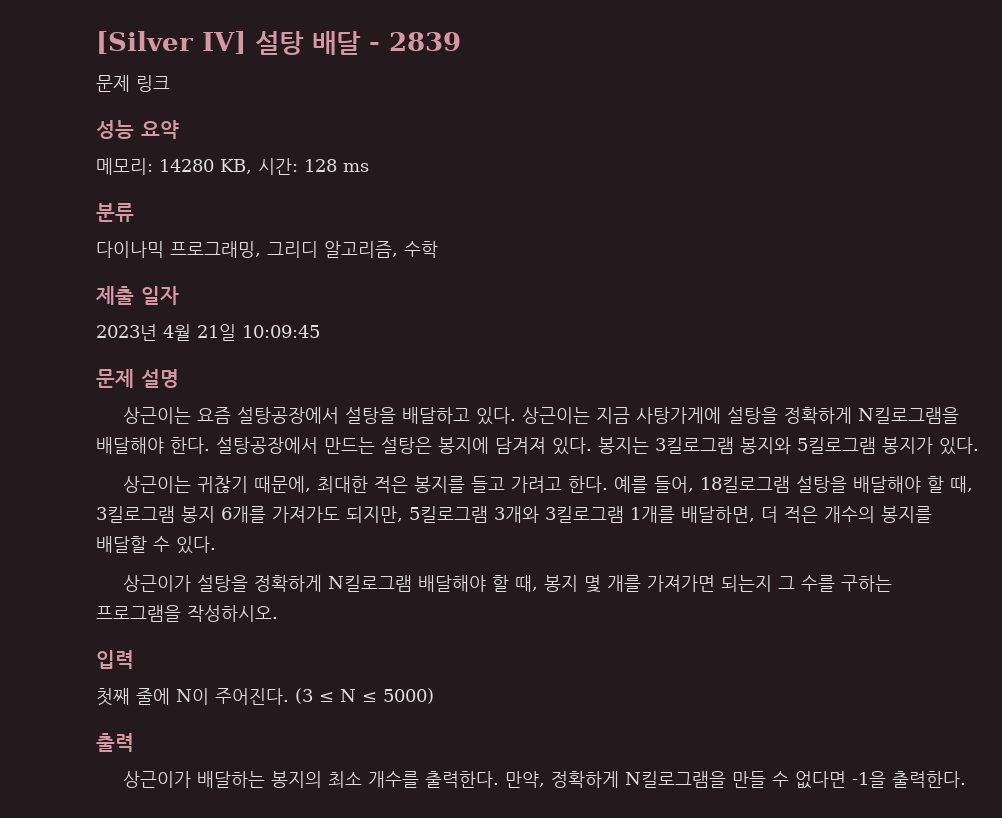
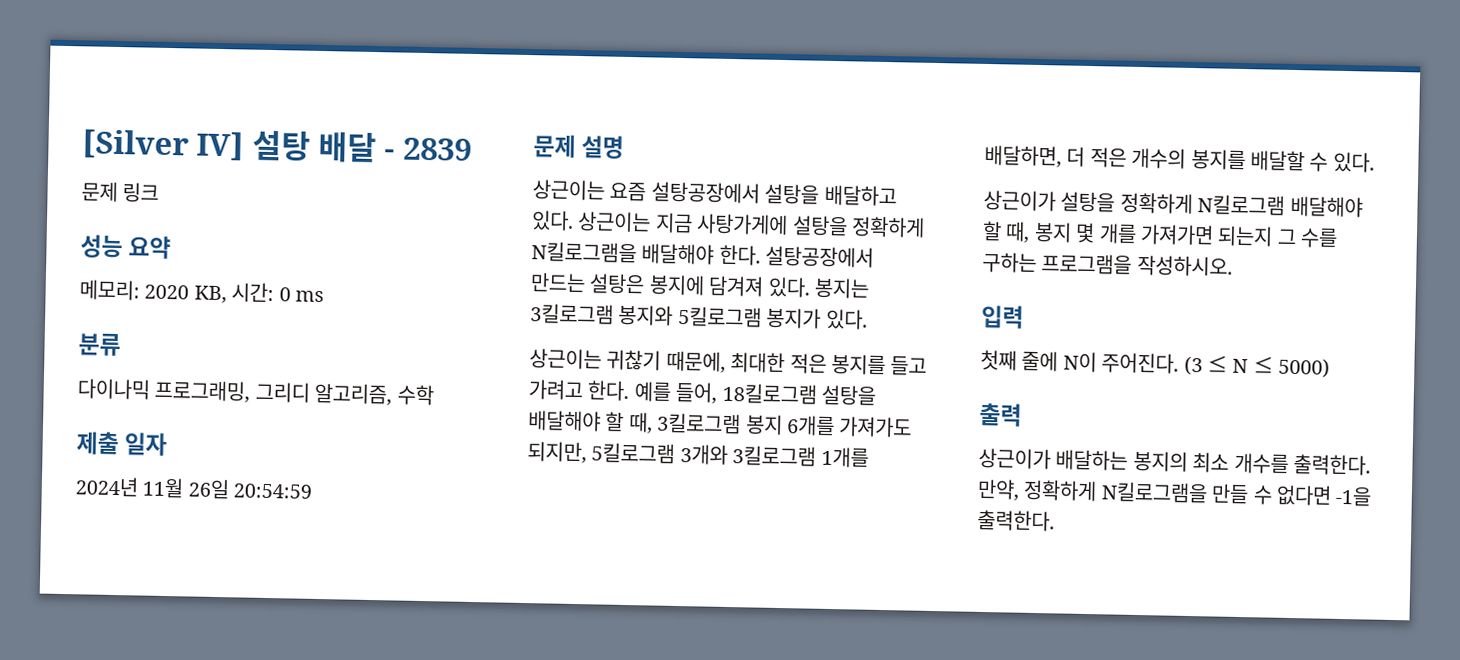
[159,159,214,172] 14280 -> [144,284,190,300] 2020
[304,159,337,172] 128 -> [278,287,291,302] 0
[96,324,320,341] 2023년 4월 21일 10:09:45 -> [75,476,313,500] 2024년 11월 26일 20:54:59

